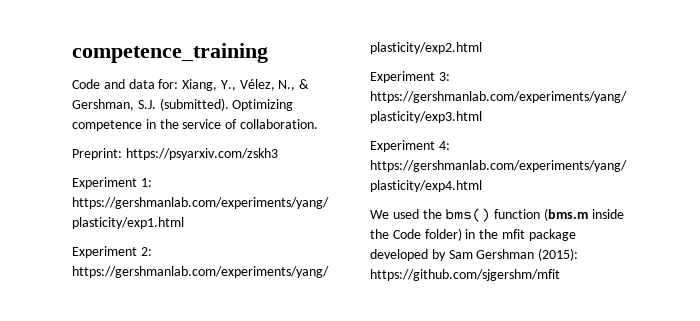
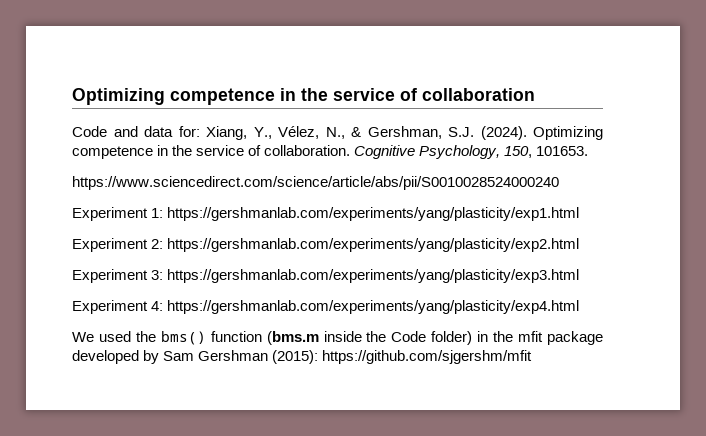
[72,43,268,63] competence_training -> [72,88,535,105] Optimizing competence in the service of collaboration
[159,98,229,111] (submitted). -> [480,126,527,140] (2024).
[72,148,278,160] // Preprint: https://psyarxiv.com/zskh3 -> [354,145,589,159] [72,176,559,190] Cognitive Psychology, 150, 101653. // https://www.sciencedirect.com/science/article/abs/pii/S0010028524000240

